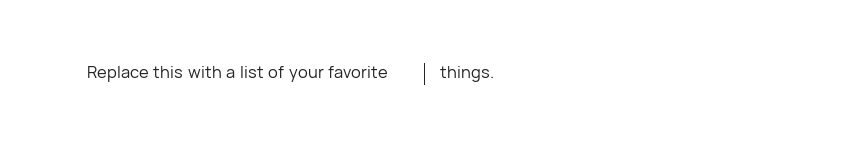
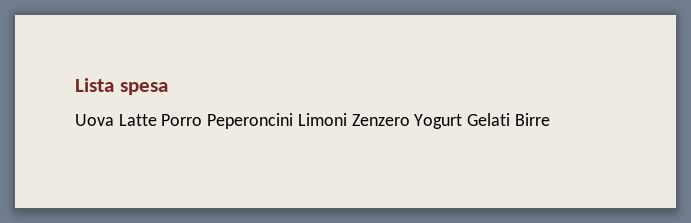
[87,66,494,82] Replace this with a list of your favorite things. -> [75,78,168,95] [75,113,550,129] Lista spesa // Uova Latte Porro Peperoncini Limoni Zenzero Yogurt Gelati Birre

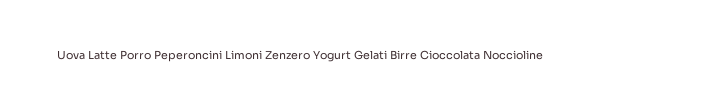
[75,78,168,95] Lista spesa // -> (57, 55) none
(550, 119) none -> [420,50,543,60] Cioccolata Noccioline

